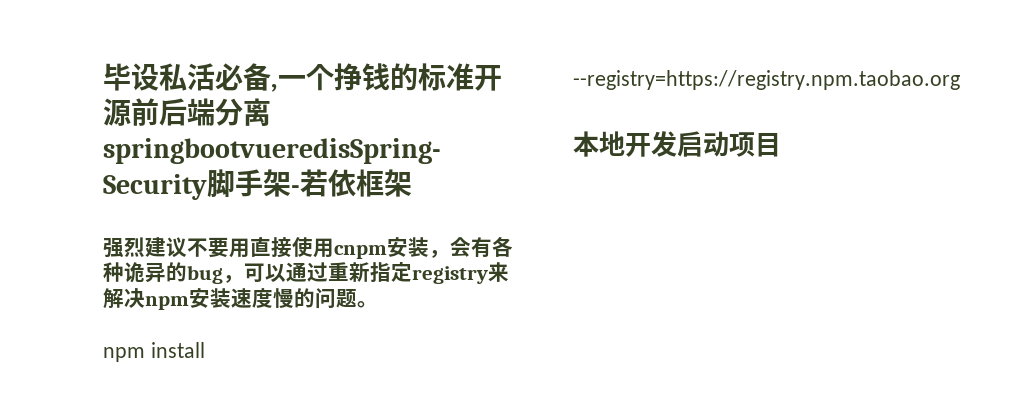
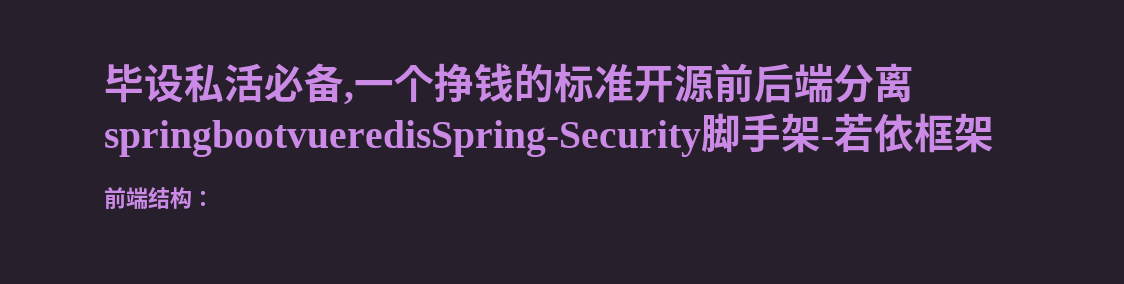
[103,236,513,259] [103,262,509,284] [103,288,378,310] [103,342,205,362] [573,70,960,90] [573,131,781,157] 强烈建议不要用直接使用cnpm安装，会有各种诡异的bug，可以通过重新指定registry来解决npm安装速度慢的问题。 // npm install --registry=https://registry.npm.taobao.org // 本地开发启动项目 -> [104,187,214,209] 前端结构：

